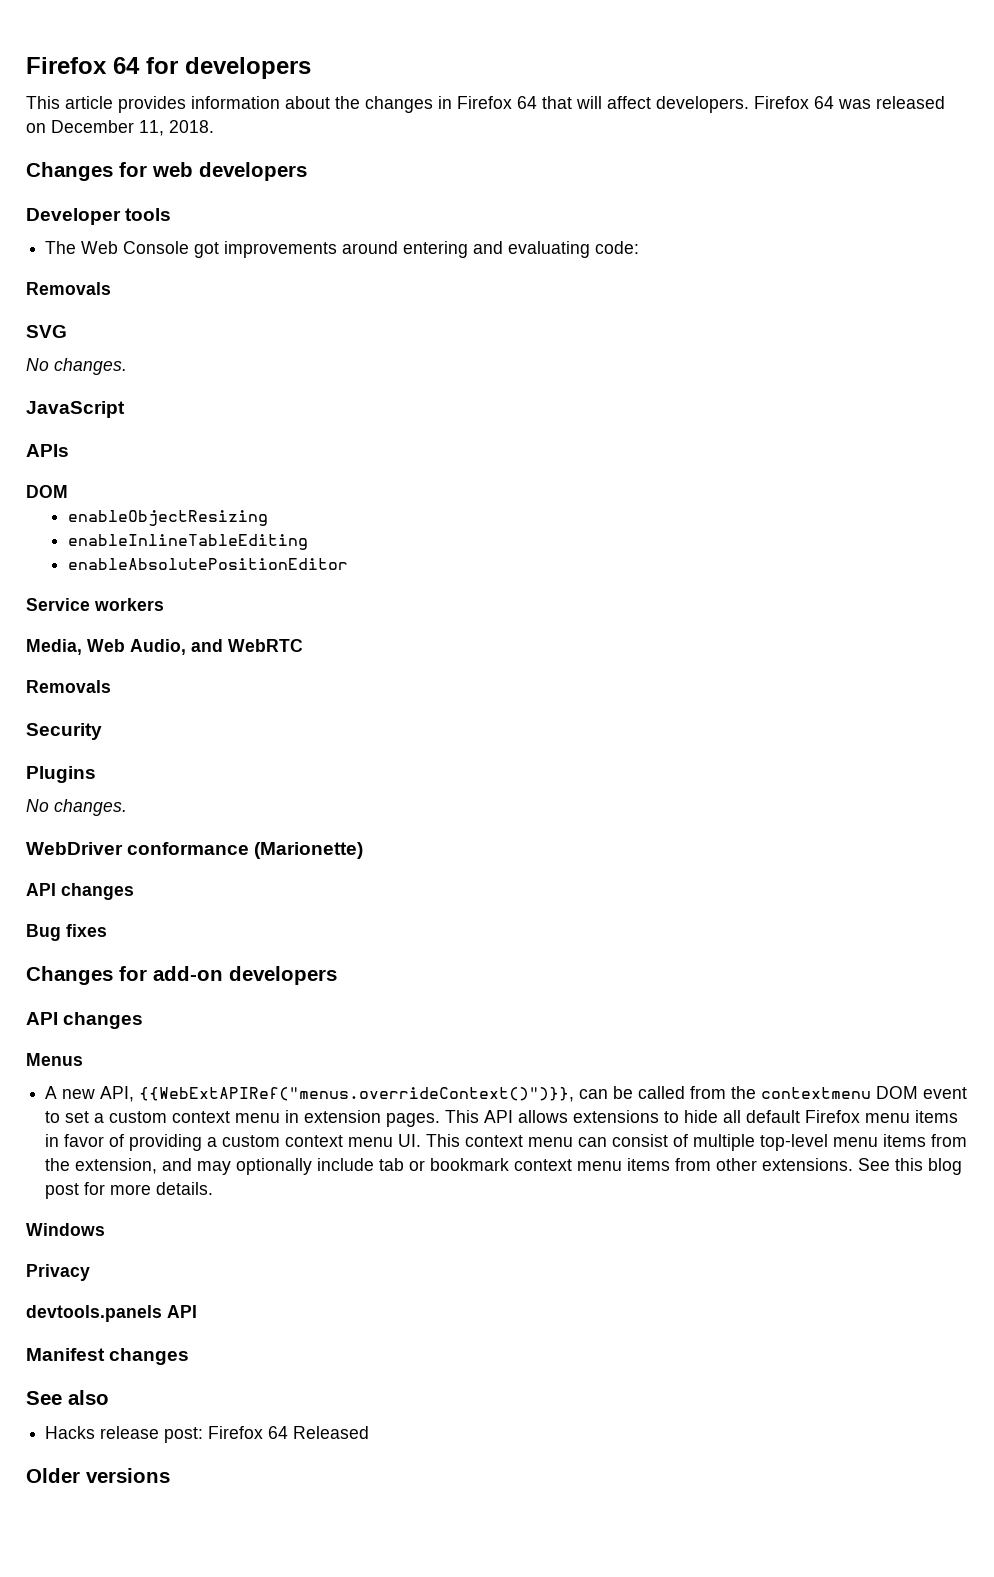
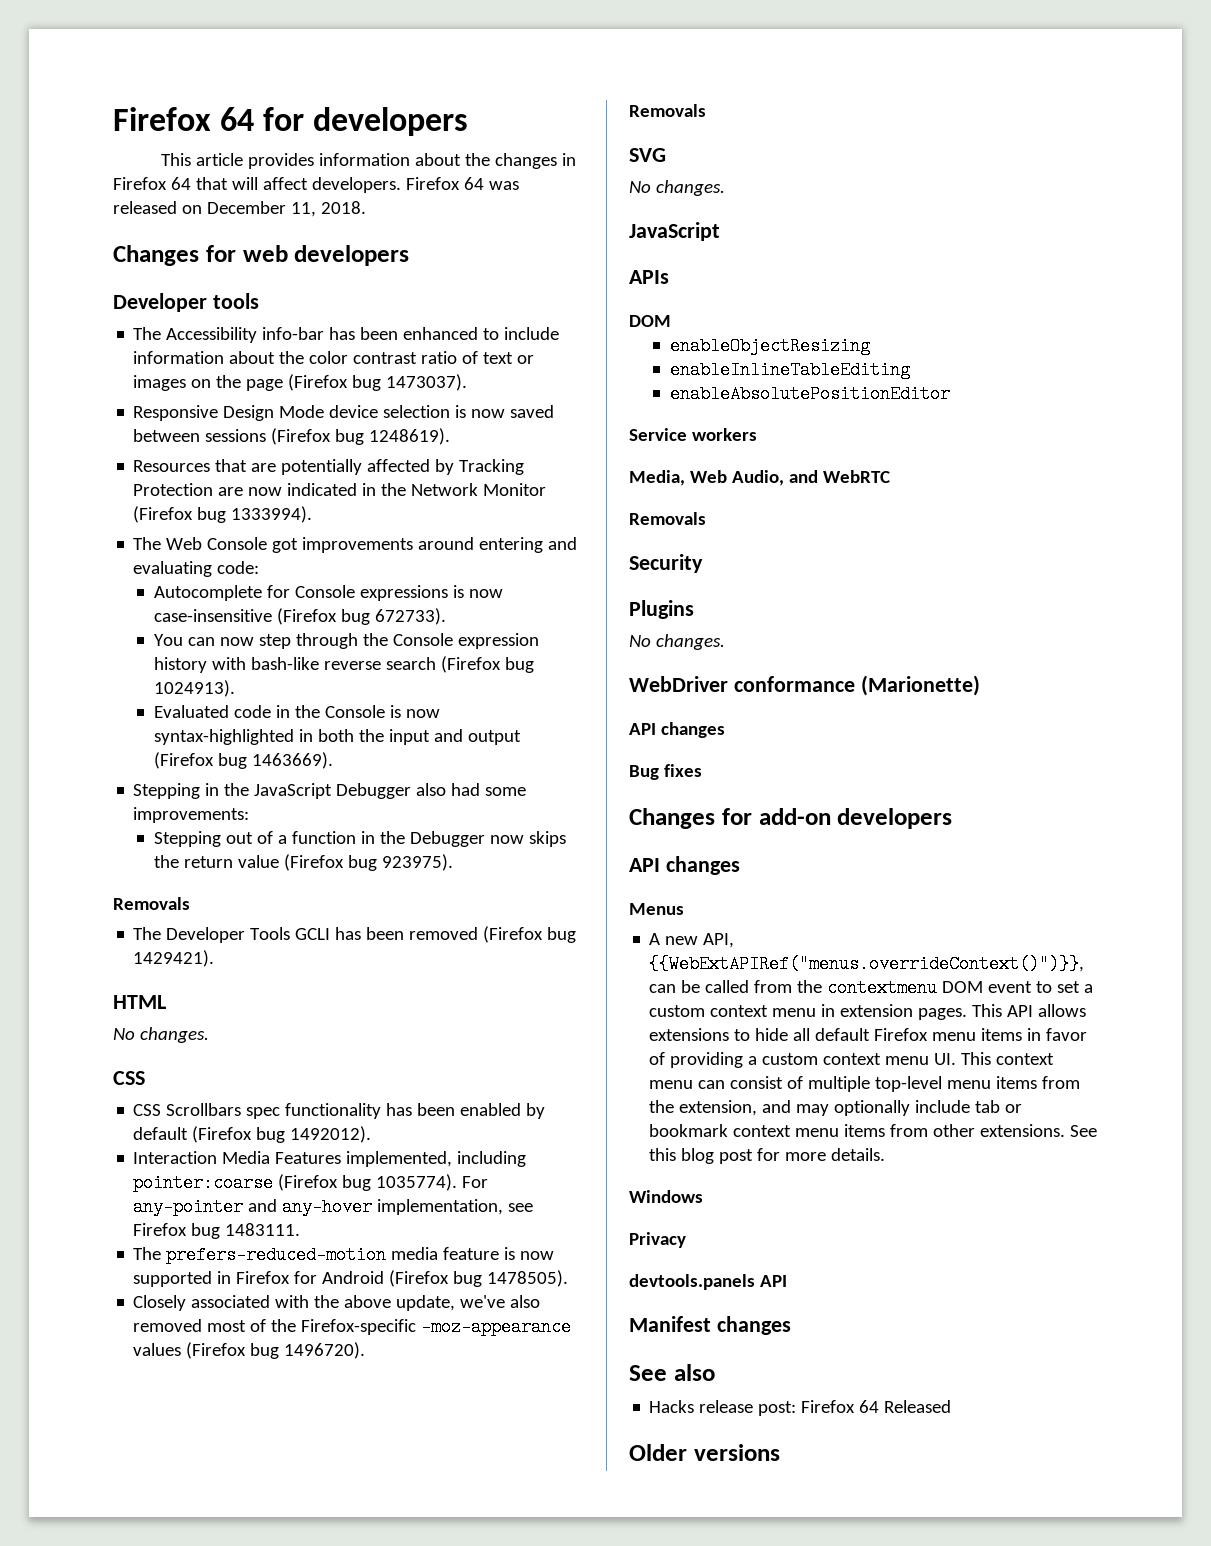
(172, 214) none -> [133,327,560,343] [133,351,535,364] [133,374,468,391] [133,405,555,421] [133,428,451,445] [133,459,525,475] [133,483,547,496] [133,506,313,523] // The Accessibility info-bar has been enhanced to include information about the color contrast ratio of text or images on the page (Firefox bug 1473037). // Responsive Design Mode device selection is now saved between sessions (Firefox bug 1248619). // Resources that are potentially affected by Tracking Protection are now indicated in the Network Monitor (Firefox bug 1333994).
(640, 247) none -> [154,585,503,601] [154,608,446,625] [154,633,539,649] [154,656,534,673] [154,680,236,697] [154,705,440,718] [154,729,521,745] [154,752,334,769] [133,783,527,799] [133,807,250,823] [154,831,566,847] [154,854,453,871] [113,897,190,910] [133,926,577,943] [133,950,215,967] [113,995,166,1009] [113,1027,209,1043] [113,1071,145,1085] [133,1103,546,1119] [133,1126,372,1143] [133,1151,527,1167] [133,1174,489,1192] [133,1198,534,1216] [133,1223,301,1239] [133,1246,555,1264] [133,1270,569,1287] [133,1295,541,1311] [133,1318,572,1336] [133,1342,366,1359] // Autocomplete for Console expressions is now case-insensitive (Firefox bug 672733). // You can now step through the Console expression history with bash-like reverse search (Firefox bug 1024913). // Evaluated code in the Console is now syntax-highlighted in both the input and output (Firefox bug 1463669). // Stepping in the JavaScript Debugger also had some improvements: // Stepping out of a function in the Debugger now skips the return value (Firefox bug 923975). // Removals // The Developer Tools GCLI has been removed (Firefox bug 1429421). // HTML // No changes. // CSS // CSS Scrollbars spec functionality has been enabled by default (Firefox bug 1492012). // Interaction Media Features implemented, including pointer:coarse (Firefox bug 1035774). For any-pointer and any-hover implementation, see Firefox bug 1483111. // The prefers-reduced-motion media feature is now supported in Firefox for Android (Firefox bug 1478505). // Closely associated with the above update, we've also removed most of the Firefox-specific -moz-appearance values (Firefox bug 1496720).

